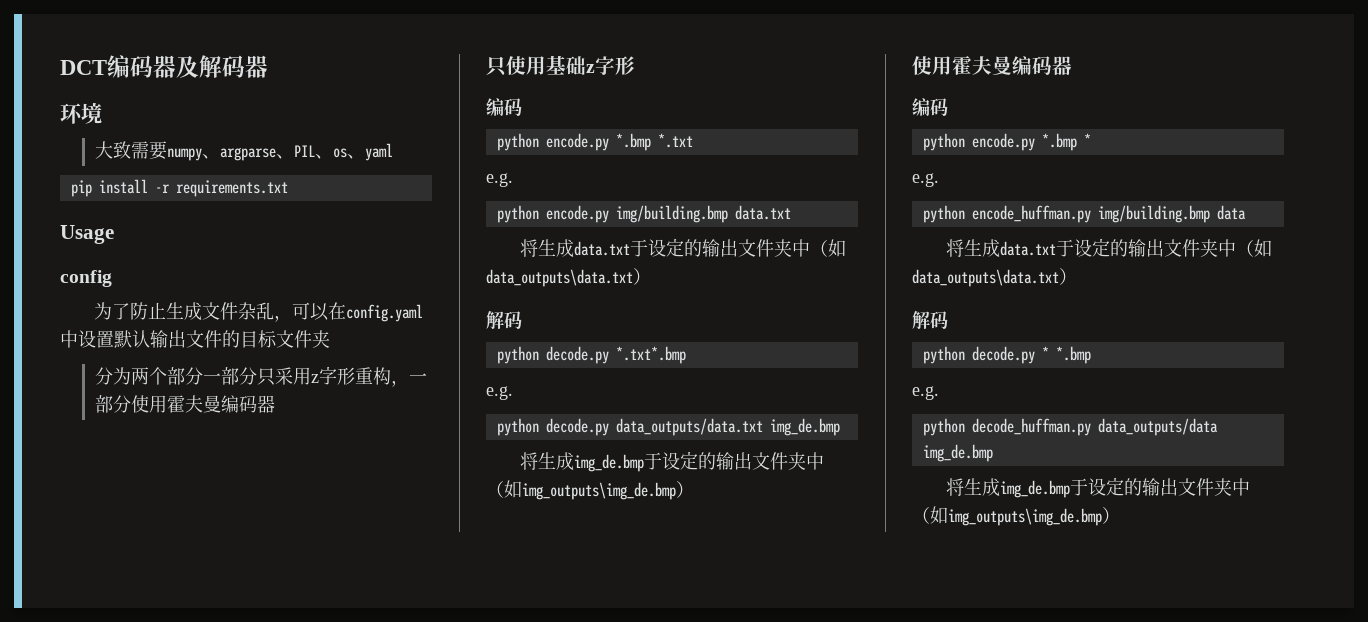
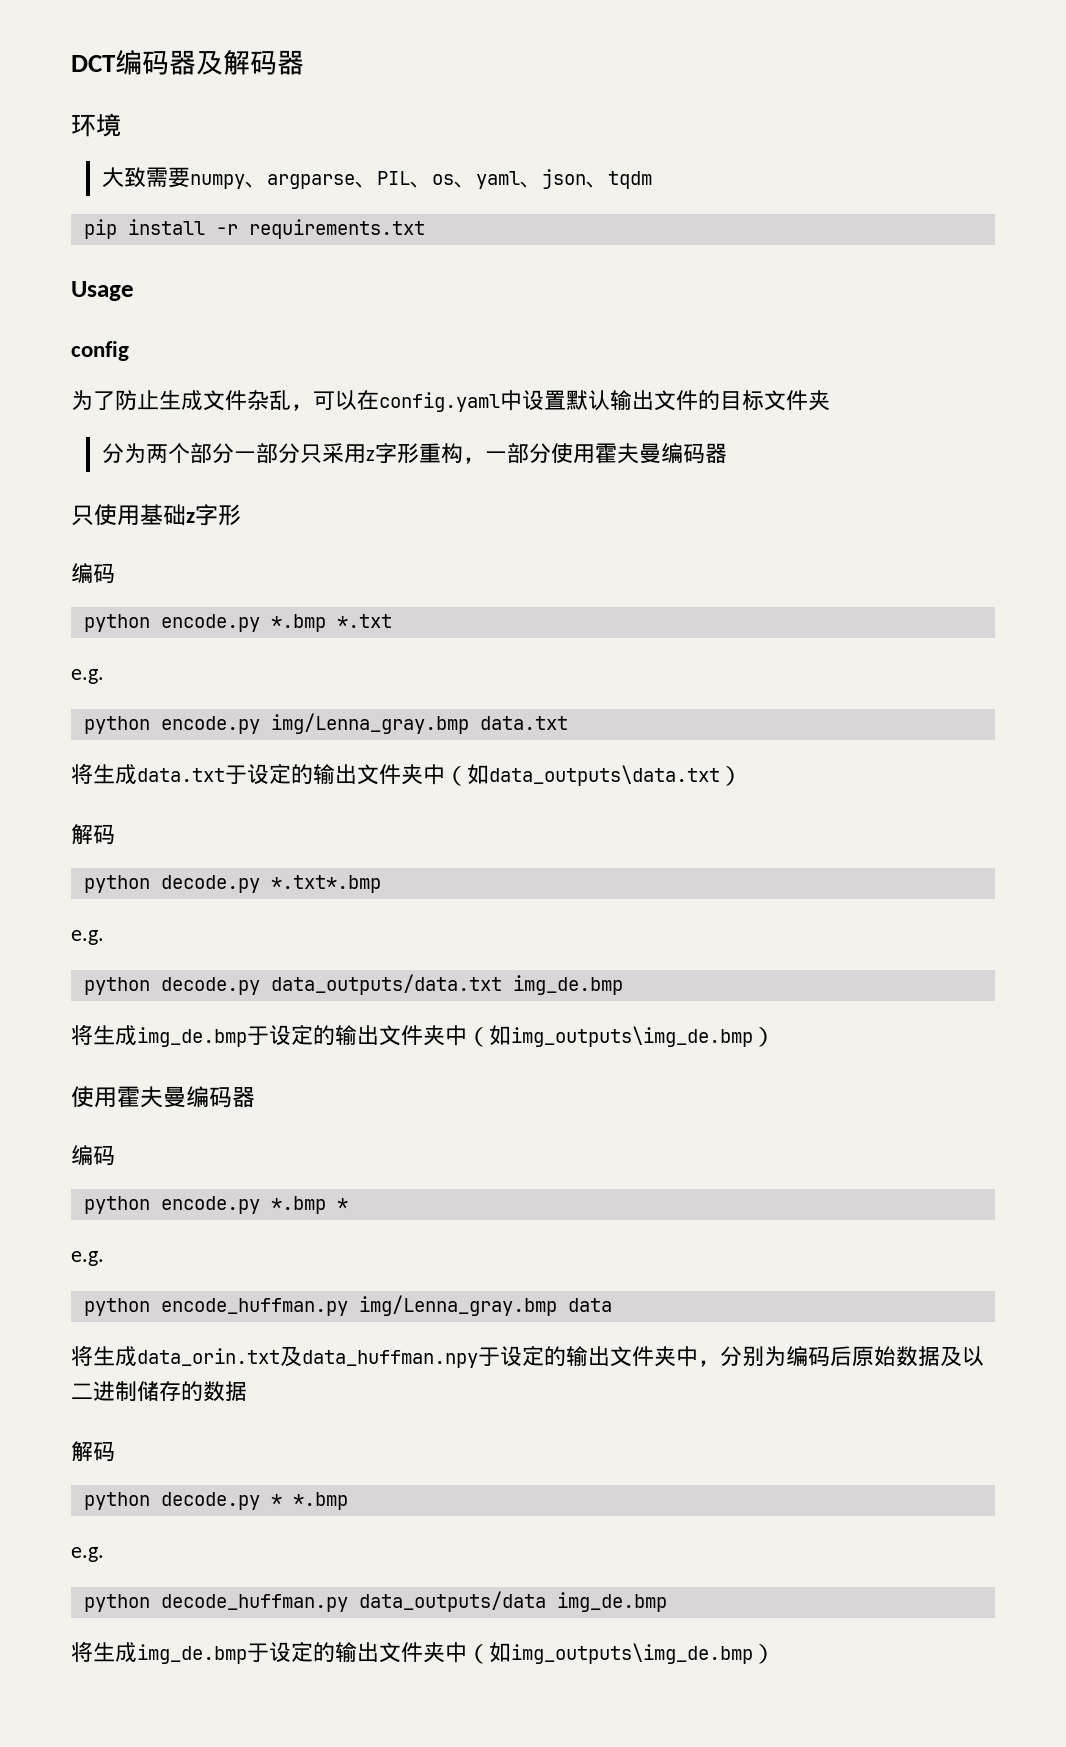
(393, 152) none -> [519,169,652,189] 、json、tqdm
[615,205,728,223] img/building.bmp -> [270,713,469,734] img/Lenna_gray.bmp
[1097,205,1210,223] img/building.bmp -> [358,1295,557,1316] img/Lenna_gray.bmp
[1000,238,1273,257] [912,268,1077,287] data.txt于设定的输出文件夹中（如data_outputs\data.txt） -> [137,1346,984,1368] [71,1381,247,1402] data_orin.txt及data_huffman.npy于设定的输出文件夹中，分别为编码后原始数据及以二进制储存的数据

